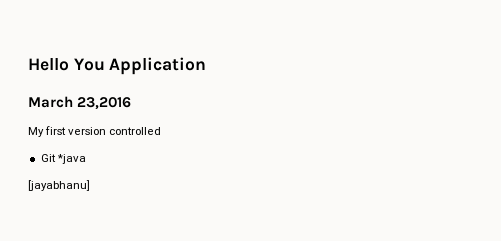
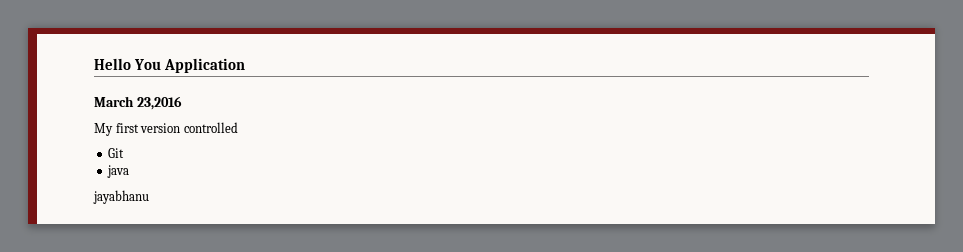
[56,154,86,164] [28,180,90,191] *java // [jayabhanu] -> [107,165,130,178] [93,190,149,204] // java // jayabhanu

